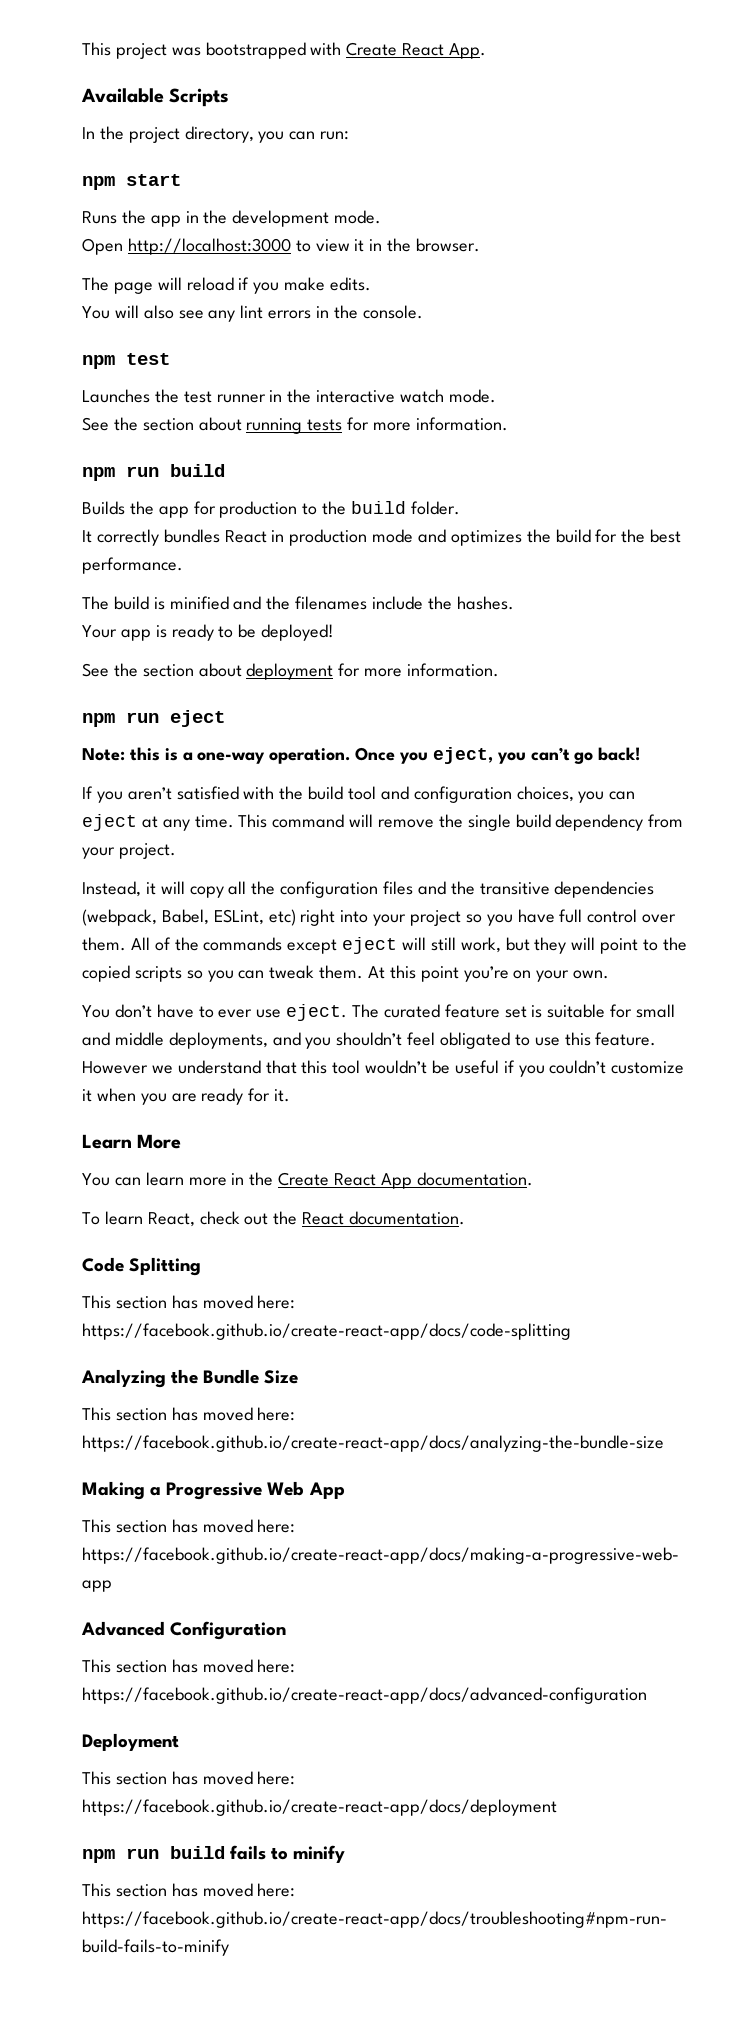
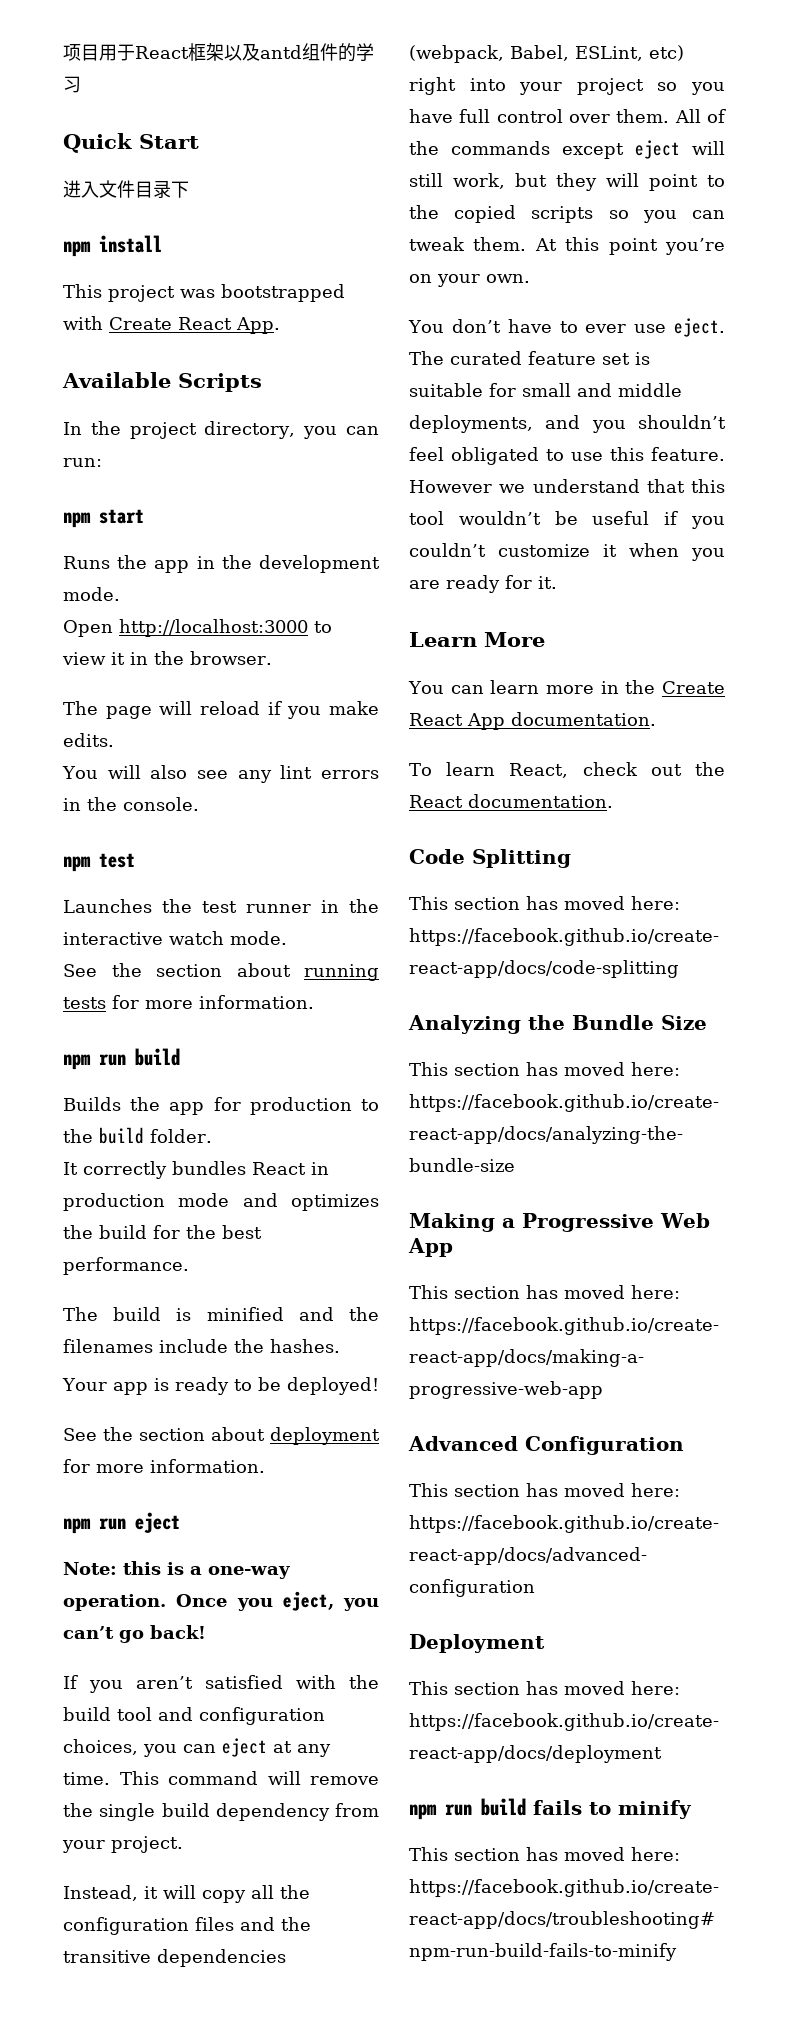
(82, 49) none -> [63,43,374,62] [63,76,81,93] [63,133,199,153] [63,180,189,198] [63,235,162,257] 项目用于React框架以及antd组件的学习 // Quick Start // 进入文件目录下 // npm install //

